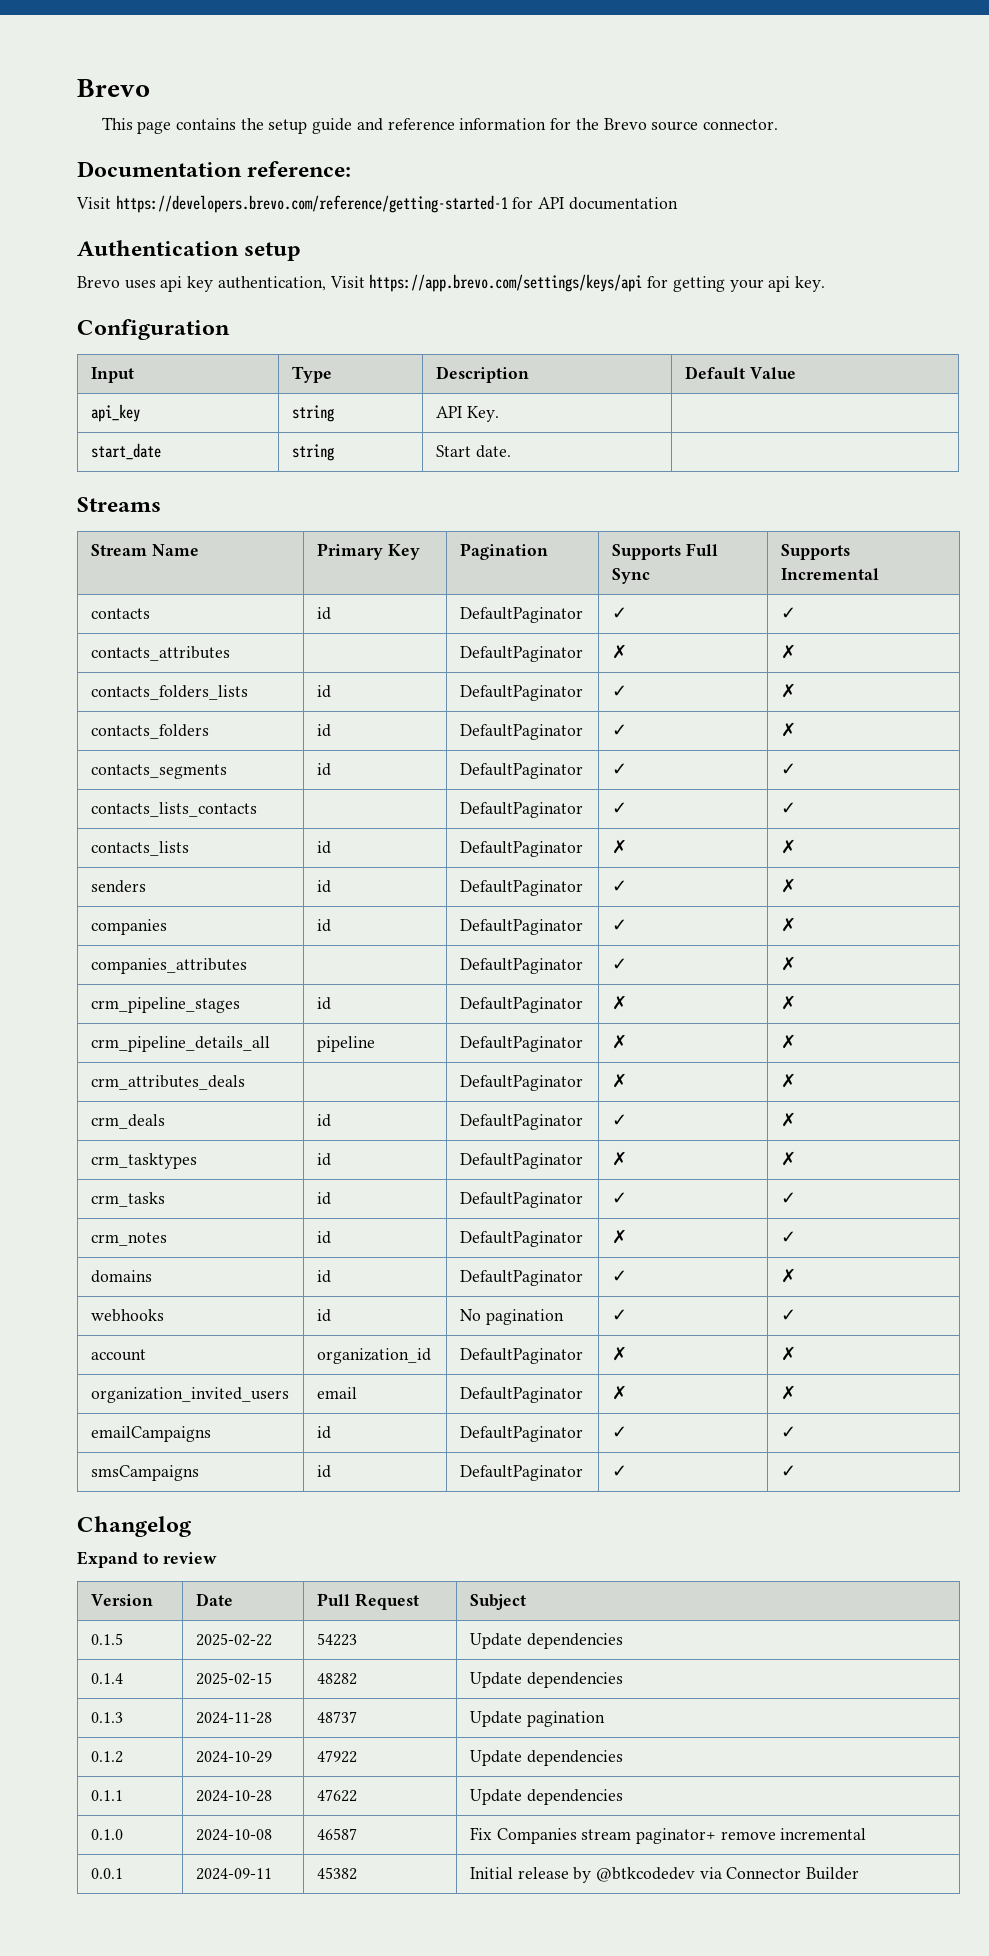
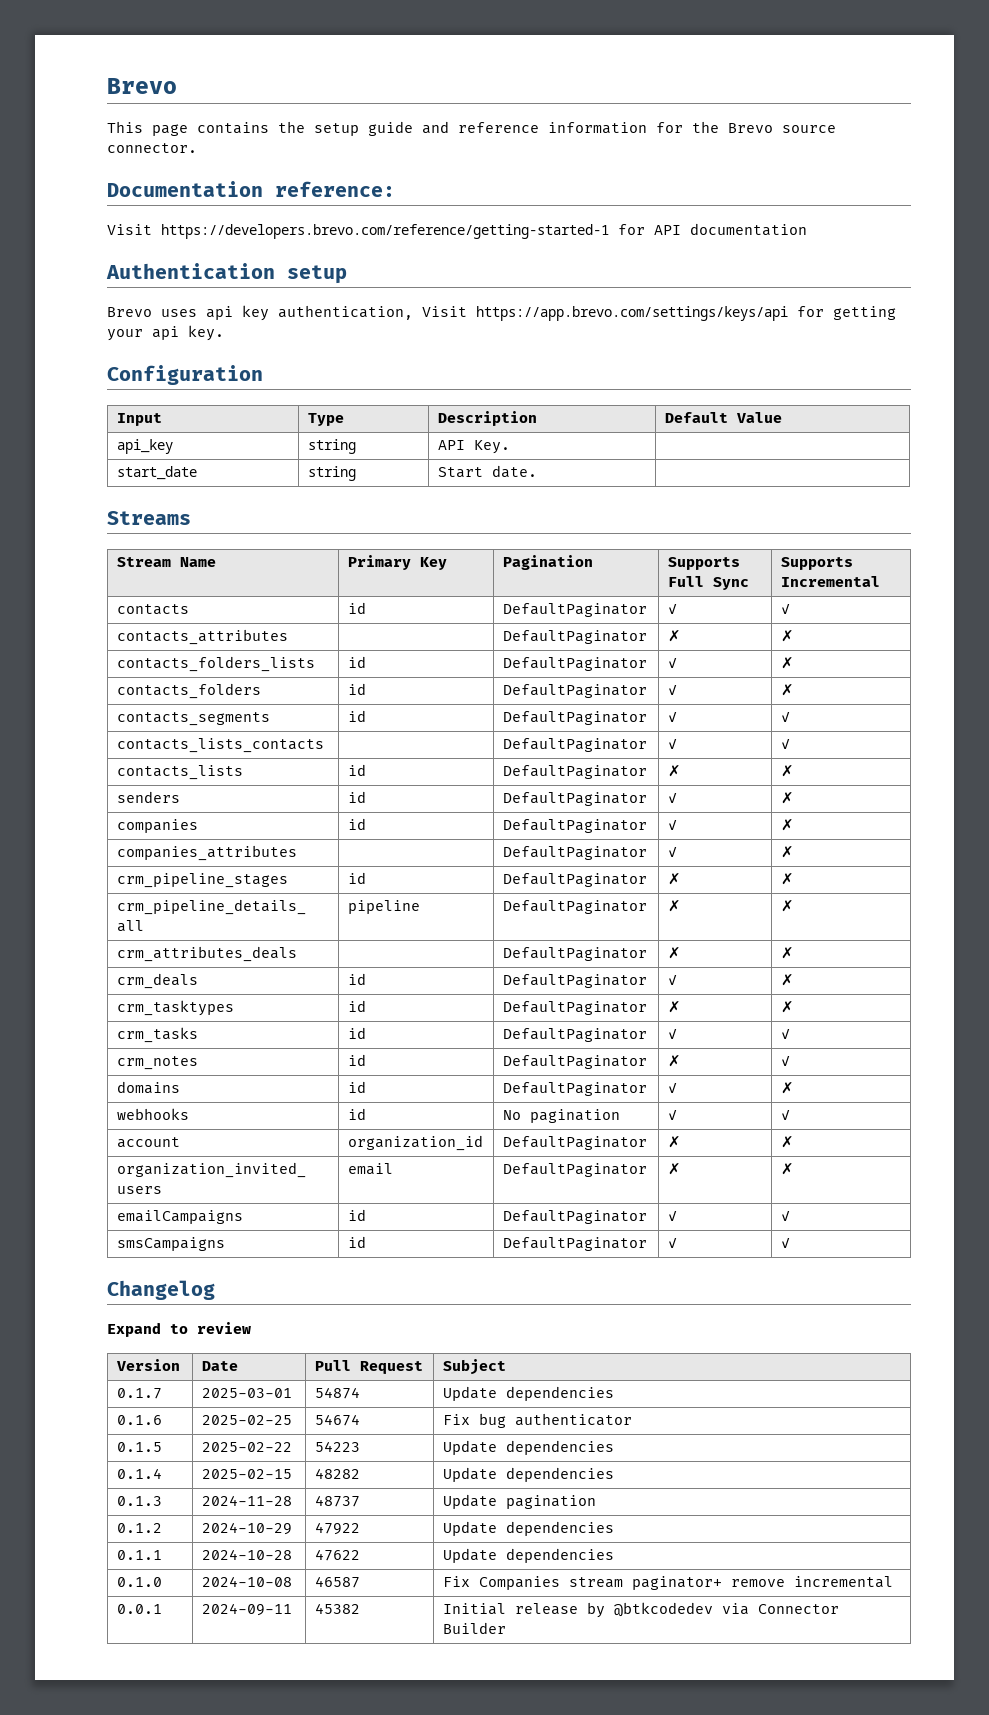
(526, 1602) none -> [116,1388,162,1399] [201,1388,292,1398] [314,1387,360,1399] [442,1386,614,1401] [116,1415,162,1425] [201,1415,292,1425] [314,1414,360,1426] [442,1413,632,1428] // 0.1.7 | 2025-03-01 | 54874 | Update dependencies // 0.1.6 | 2025-02-25 | 54674 | Fix bug authenticator

